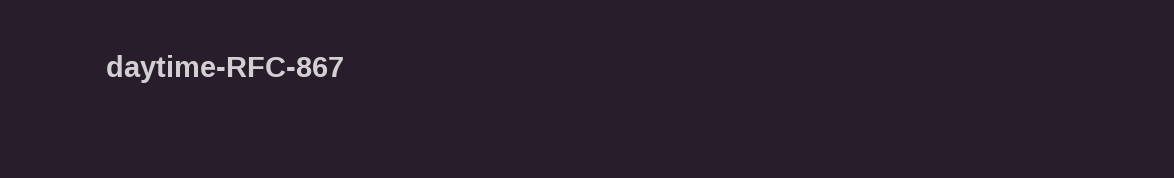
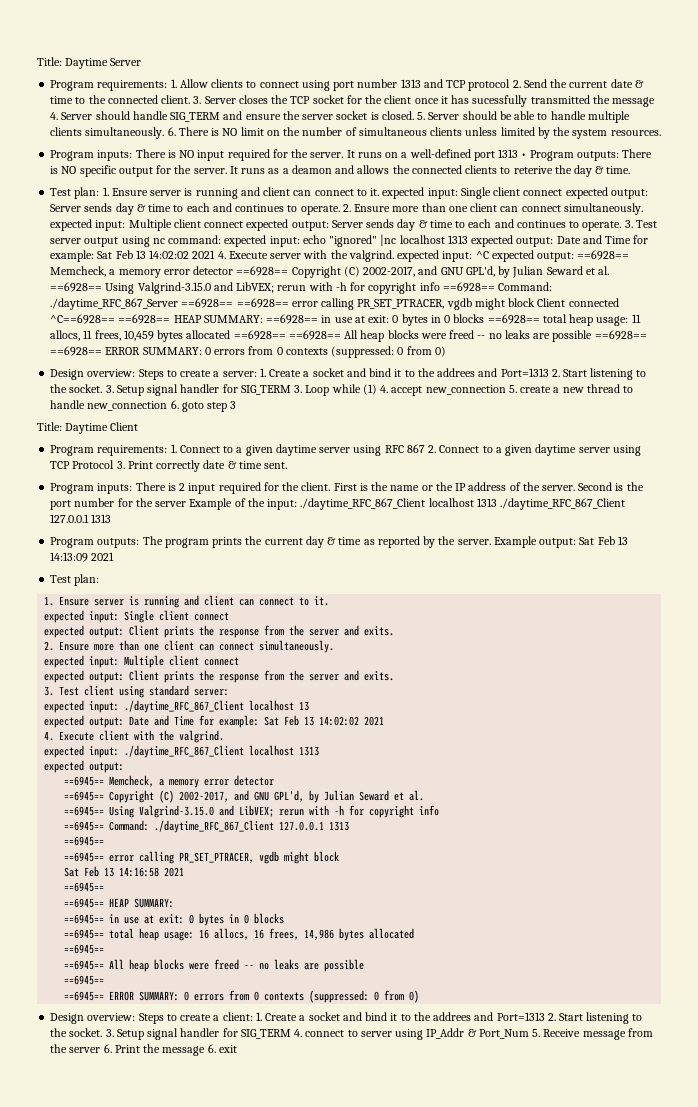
[106,55,344,83] daytime-RFC-867 -> [37,57,142,69] [50,79,644,91] [50,95,656,107] [50,111,630,123] [50,127,661,139] [50,149,653,161] [50,165,631,177] [50,187,648,199] [50,203,643,215] [50,219,657,231] [50,234,649,247] [50,250,630,262] [50,266,610,278] [50,282,553,294] [50,298,619,310] [50,314,641,326] [50,330,647,342] [50,346,446,358] [50,368,647,380] [50,384,634,396] [50,400,237,412] [37,422,139,434] [50,444,641,456] [50,460,288,472] [50,482,644,494] [50,498,626,510] [50,514,112,523] [50,536,628,548] [50,552,115,562] [50,574,100,586] [44,595,330,608] [44,610,230,623] [44,625,395,638] [44,640,335,653] [44,655,240,668] [44,670,395,683] [44,685,230,698] [44,700,310,713] [44,715,385,728] [44,730,225,743] [44,745,320,758] [44,760,125,773] [64,775,275,788] [64,790,425,803] [64,805,440,818] [64,820,350,833] [64,836,105,846] [64,851,340,864] [64,866,185,877] [64,882,105,892] [64,898,175,908] [64,913,285,926] [64,928,415,941] [64,944,105,954] [64,959,365,972] [64,975,105,985] [64,990,420,1003] [50,1012,643,1024] [50,1028,653,1040] [50,1044,237,1056] Title: Daytime Server // Program requirements: 1. Allow clients to connect using port number 1313 and TCP protocol 2. Send the current date & time to the connected client. 3. Server closes the TCP socket for the client once it has sucessfully transmitted the message 4. Server should handle SIG_TERM and ensure the server socket is closed. 5. Server should be able to handle multiple clients simultaneously. 6. There is NO limit on the number of simultaneous clients unless limited by the system resources. // Program inputs: There is NO input required for the server. It runs on a well-defined port 1313 • Program outputs: There is NO specific output for the server. It runs as a deamon and allows the connected clients to reterive the day & time. // Test plan: 1. Ensure server is running and client can connect to it. expected input: Single client connect expected output: Server sends day & time to each and continues to operate. 2. Ensure more than one client can connect simultaneously. expected input: Multiple client connect expected output: Server sends day & time to each and continues to operate. 3. Test server output using nc command: expected input: echo "ignored" |nc localhost 1313 expected output: Date and Time for example: Sat Feb 13 14:02:02 2021 4. Execute server with the valgrind. expected input: ^C expected output: ==6928== Memcheck, a memory error detector ==6928== Copyright (C) 2002-2017, and GNU GPL'd, by Julian Seward et al. ==6928== Using Valgrind-3.15.0 and LibVEX; rerun with -h for copyright info ==6928== Command: ./daytime_RFC_867_Server ==6928== ==6928== error calling PR_SET_PTRACER, vgdb might block Client connected ^C==6928== ==6928== HEAP SUMMARY: ==6928== in use at exit: 0 bytes in 0 blocks ==6928== total heap usage: 11 allocs, 11 frees, 10,459 bytes allocated ==6928== ==6928== All heap blocks were freed -- no leaks are possible ==6928== ==6928== ERROR SUMMARY: 0 errors from 0 contexts (suppressed: 0 from 0) // Design overview: Steps to create a server: 1. Create a socket and bind it to the addrees and Port=1313 2. Start listening to the socket. 3. Setup signal handler for SIG_TERM 3. Loop while (1) 4. accept new_connection 5. create a new thread to handle new_connection 6. goto step 3 // Title: Daytime Client // Program requirements: 1. Connect to a given daytime server using RFC 867 2. Connect to a given daytime server using TCP Protocol 3. Print correctly date & time sent. // Program inputs: There is 2 input required for the client. First is the name or the IP address of the server. Second is the port number for the server Example of the input: ./daytime_RFC_867_Client localhost 1313 ./daytime_RFC_867_Client 127.0.0.1 1313 // Program outputs: The program prints the current day & time as reported by the server. Example output: Sat Feb 13 14:13:09 2021 // Test plan: // 1. Ensure server is running and client can connect to it. // expected input: Single client connect // expected output: Client prints the response from the server and exits. // 2. Ensure more than one client can connect simultaneously. // expected input: Multiple client connect // expected output: Client prints the response from the server and exits. // 3. Test client using standard server: // expected input: ./daytime_RFC_867_Client localhost 13 // expected output: Date and Time for example: Sat Feb 13 14:02:02 2021 // 4. Execute client with the valgrind. // expected input: ./daytime_RFC_867_Client localhost 1313 // expected output: // ==6945== Memcheck, a memory error detector // ==6945== Copyright (C) 2002-2017, and GNU GPL'd, by Julian Seward et al. // ==6945== Using Valgrind-3.15.0 and LibVEX; rerun with -h for copyright info // ==6945== Command: ./daytime_RFC_867_Client 127.0.0.1 1313 // ==6945== // ==6945== error calling PR_SET_PTRACER, vgdb might block // Sat Feb 13 14:16:58 2021 // ==6945== // ==6945== HEAP SUMMARY: // ==6945== in use at exit: 0 bytes in 0 blocks // ==6945== total heap usage: 16 allocs, 16 frees, 14,986 bytes allocated // ==6945== // ==6945== All heap blocks were freed -- no leaks are possible // ==6945== // ==6945== ERROR SUMMARY: 0 errors from 0 contexts (suppressed: 0 from 0) // Design overview: Steps to create a client: 1. Create a socket and bind it to the addrees and Port=1313 2. Start listening to the socket. 3. Setup signal handler for SIG_TERM 4. connect to server using IP_Addr & Port_Num 5. Receive message from the server 6. Print the message 6. exit

